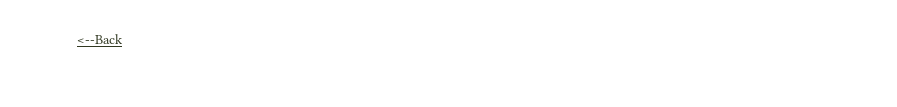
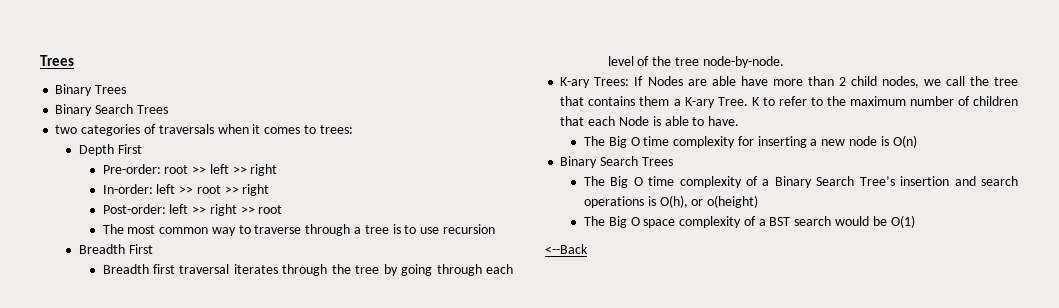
(77, 39) none -> [40,55,74,66] [55,84,127,96] [55,104,168,116] [55,124,353,136] [78,144,142,156] [102,164,278,176] [102,184,270,196] [102,204,283,216] [102,224,495,236] [78,244,153,254] [102,264,514,276] [607,56,784,68] [560,76,1019,88] [560,96,1018,108] [560,116,740,126] [583,135,917,148] [560,156,673,168] [583,176,1018,188] [583,195,759,208] [583,215,915,228] Trees // Binary Trees // Binary Search Trees // two categories of traversals when it comes to trees: // Depth First // Pre-order: root >> left >> right // In-order: left >> root >> right // Post-order: left >> right >> root // The most common way to traverse through a tree is to use recursion // Breadth First // Breadth first traversal iterates through the tree by going through each level of the tree node-by-node. // K-ary Trees: If Nodes are able have more than 2 child nodes, we call the tree that contains them a K-ary Tree. K to refer to the maximum number of children that each Node is able to have. // The Big O time complexity for inserting a new node is O(n) // Binary Search Trees // The Big O time complexity of a Binary Search Tree’s insertion and search operations is O(h), or o(height) // The Big O space complexity of a BST search would be O(1) //

